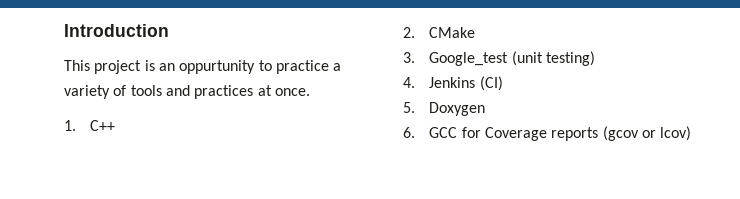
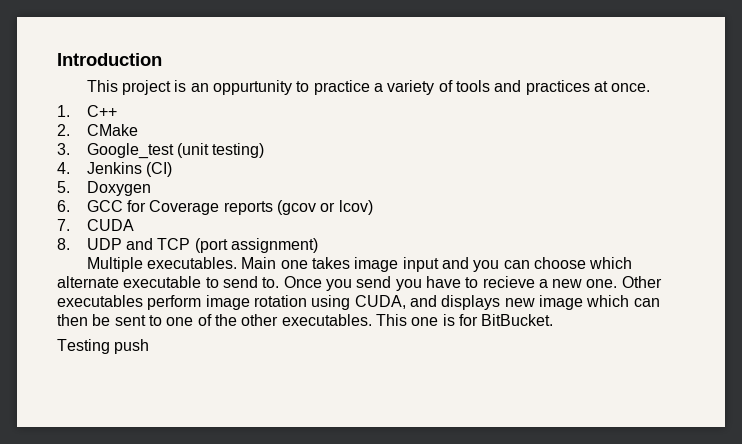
(692, 133) none -> [57,219,134,231] [57,238,318,253] [86,257,633,272] [57,276,662,291] [57,295,660,310] [57,314,554,326] [57,339,150,354] // 7. CUDA // 8. UDP and TCP (port assignment) // Multiple executables. Main one takes image input and you can choose which alternate executable to send to. Once you send you have to recieve a new one. Other executables perform image rotation using CUDA, and displays new image which can then be sent to one of the other executables. This one is for BitBucket. // Testing push

